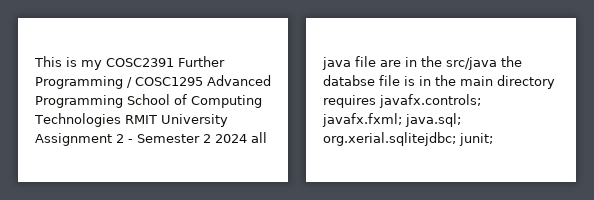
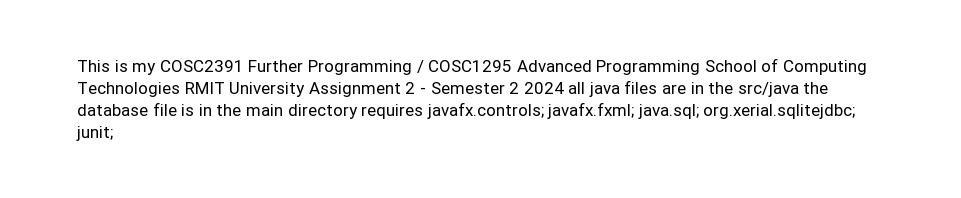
[355,56,376,67] file -> [624,80,658,94] files
[323,75,375,86] databse -> [77,104,148,116] database

